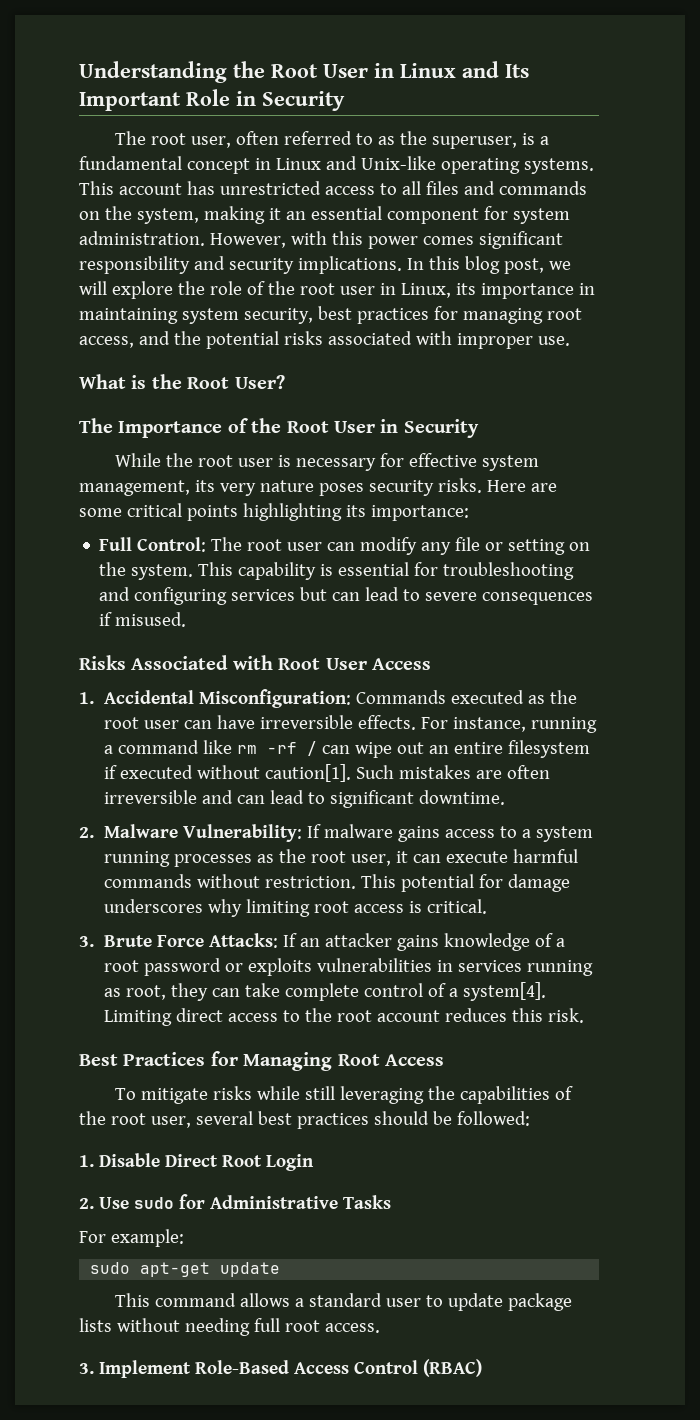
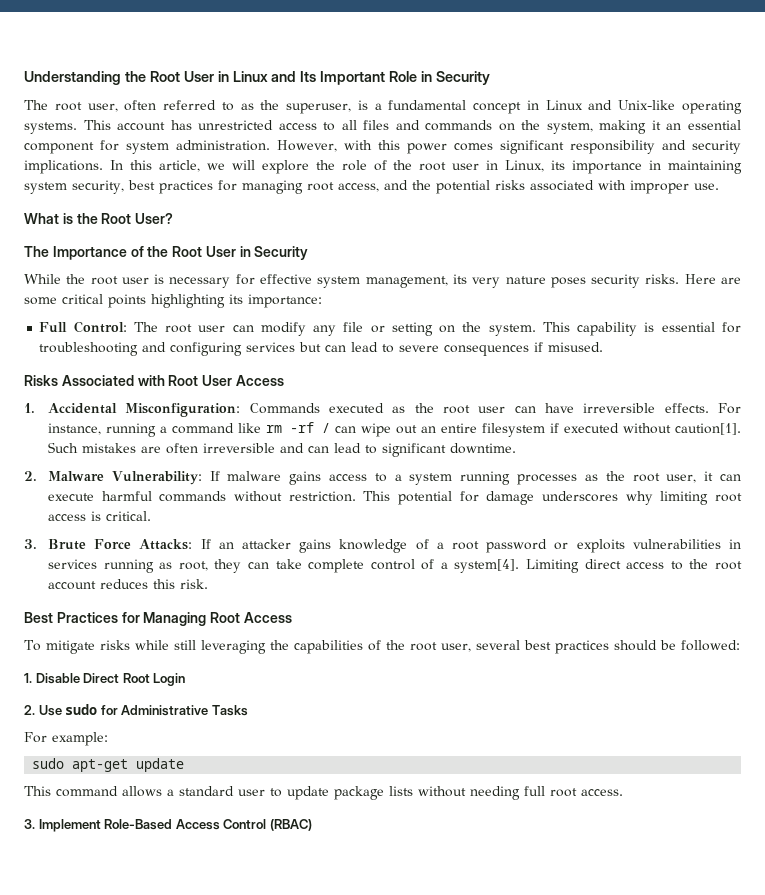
[464,256,544,274] blog post, -> [158,160,200,172] article,

